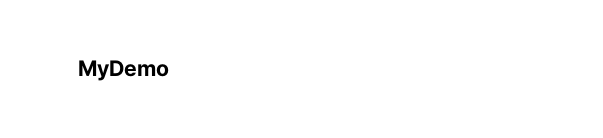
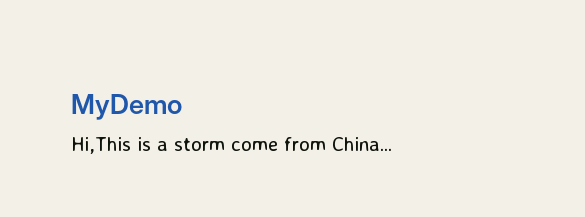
(169, 70) none -> [71,137,392,154] // Hi,This is a storm come from China...

